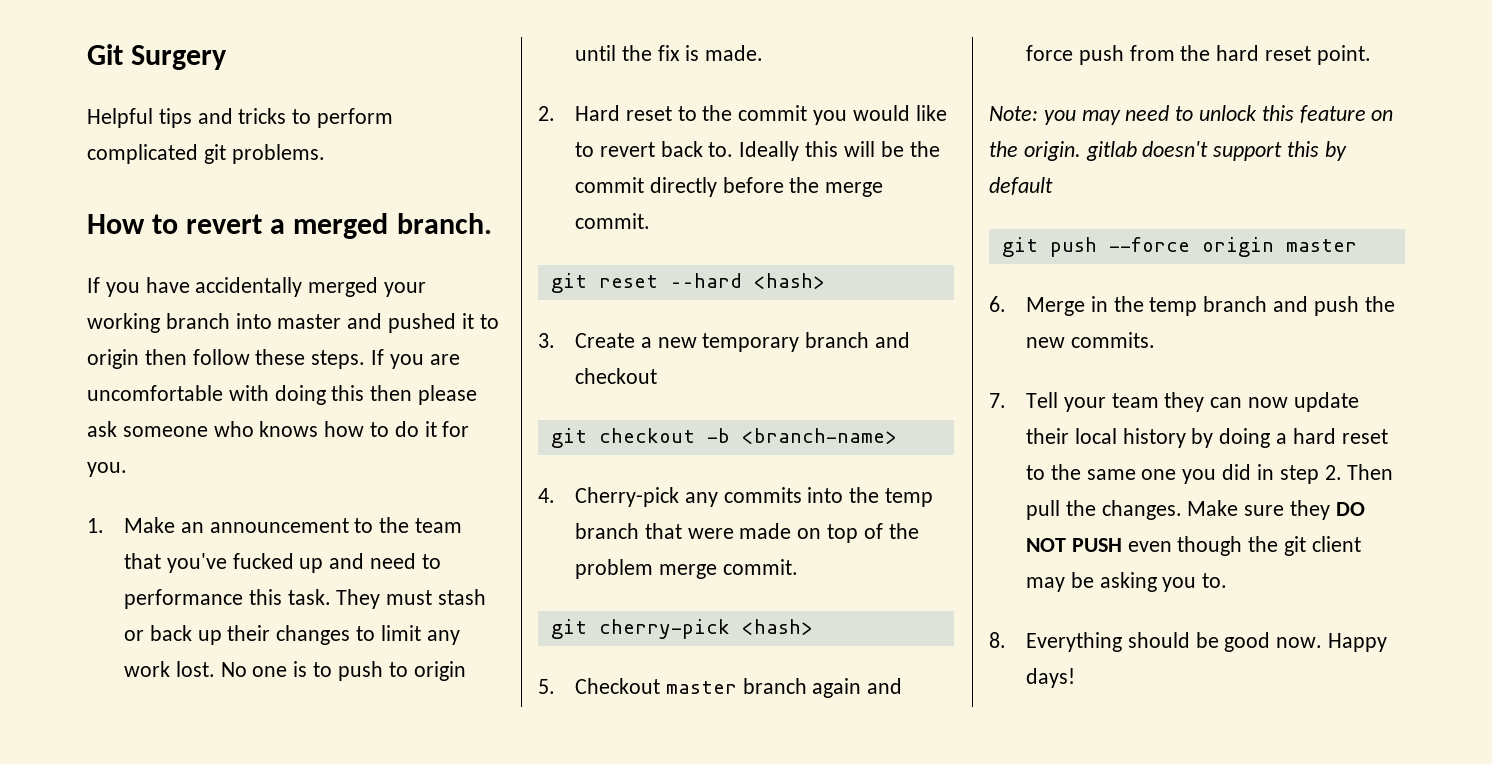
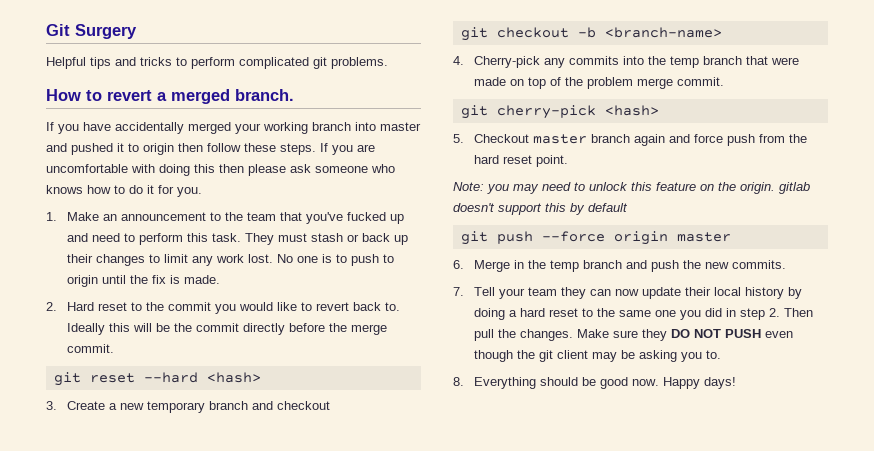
[124,589,244,609] performance -> [139,233,184,245] perform

